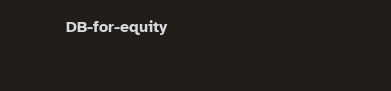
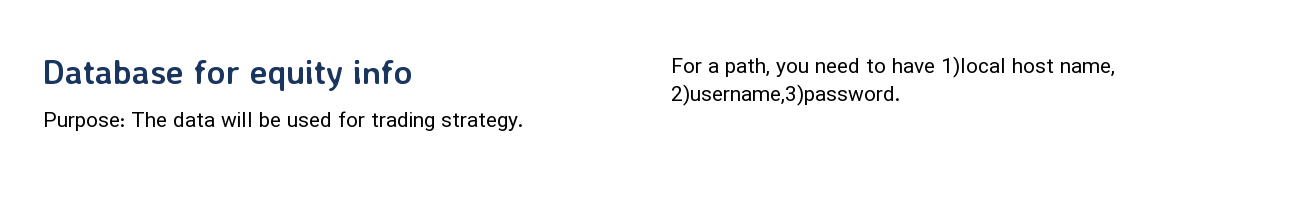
[66,20,168,35] DB-for-equity -> [43,60,413,91] [43,111,523,131] [671,56,1115,78] [671,84,900,106] Database for equity info // Purpose: The data will be used for trading strategy. // For a path, you need to have 1)local host name, 2)username,3)password.

